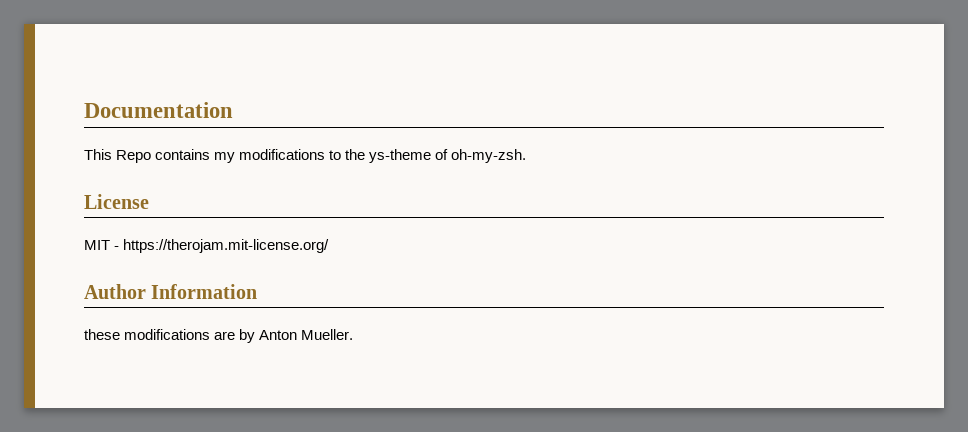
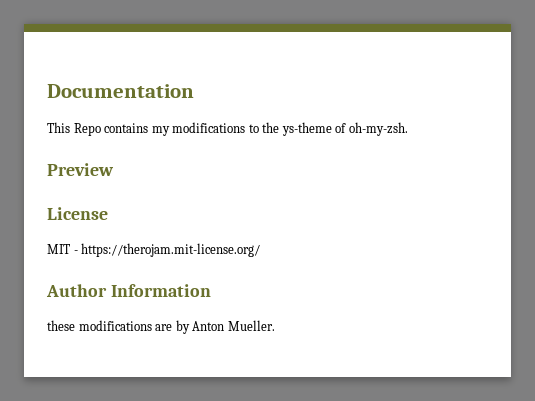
(527, 156) none -> [47,163,114,176] // Preview

